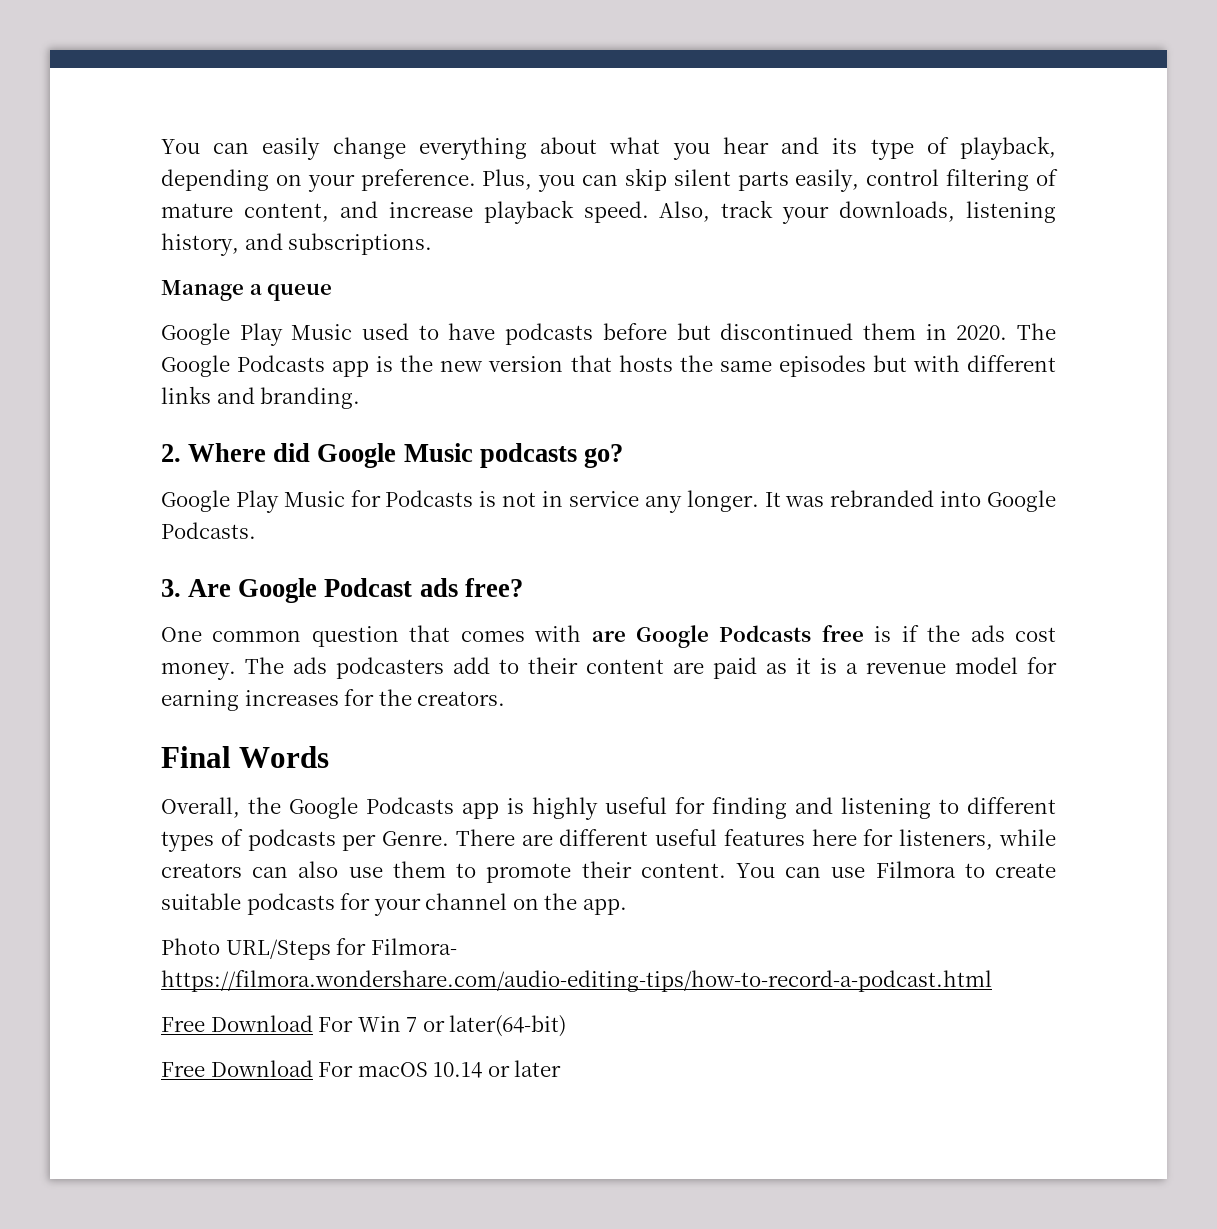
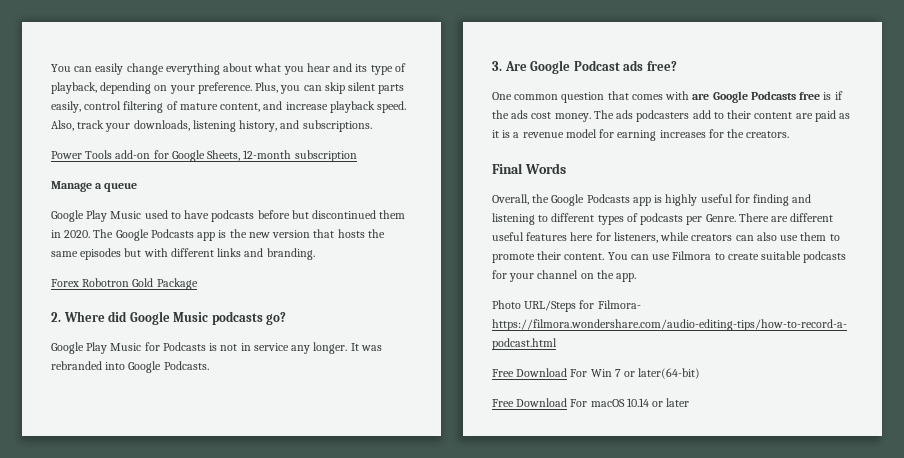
(433, 244) none -> [51,150,357,162] // Power Tools add-on for Google Sheets, 12-month subscription
(361, 398) none -> [51,278,198,290] // Forex Robotron Gold Package

